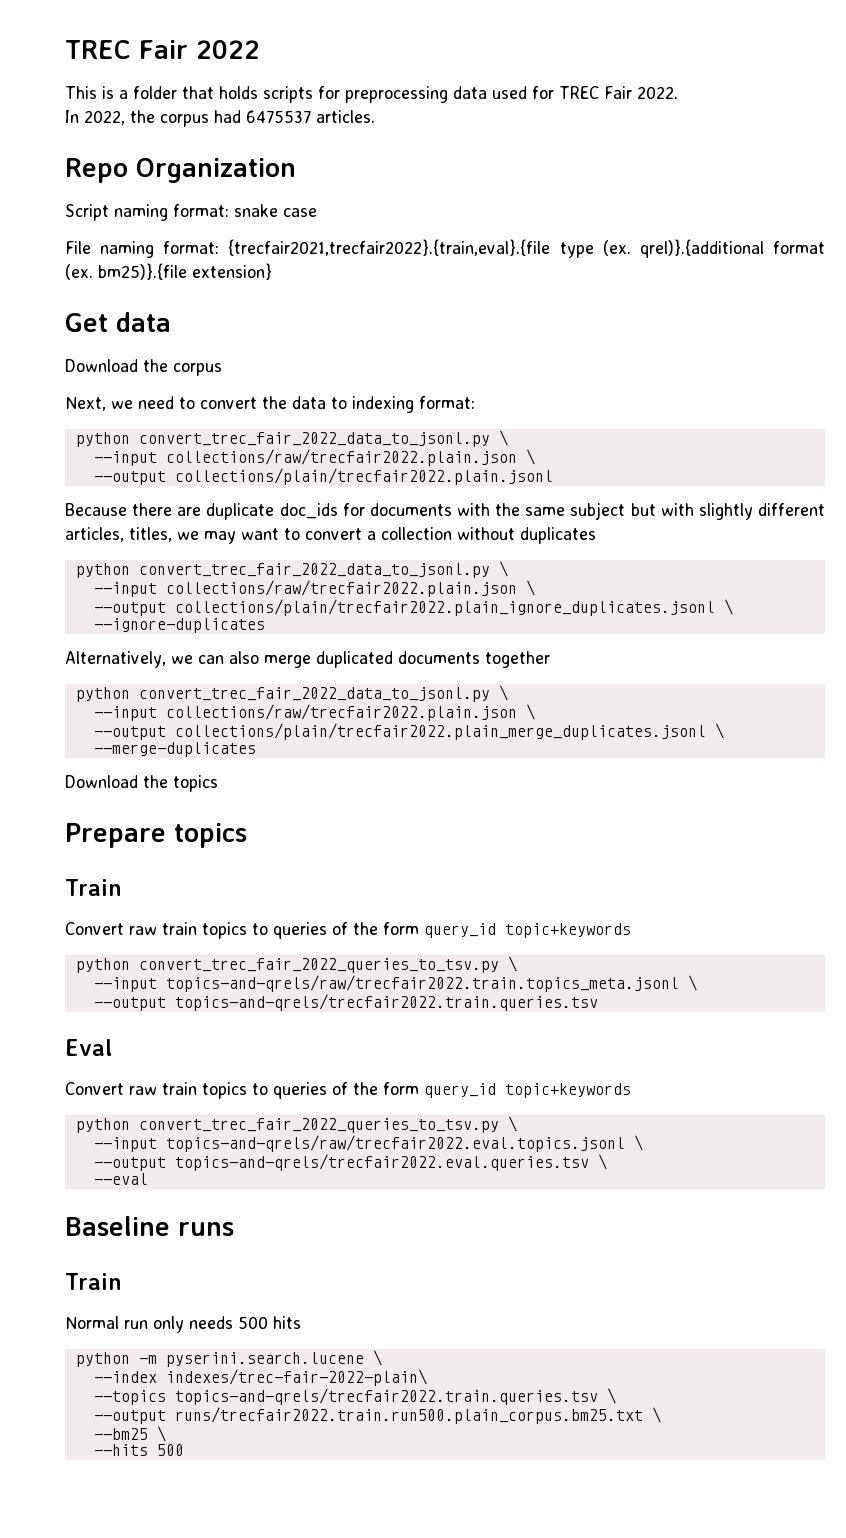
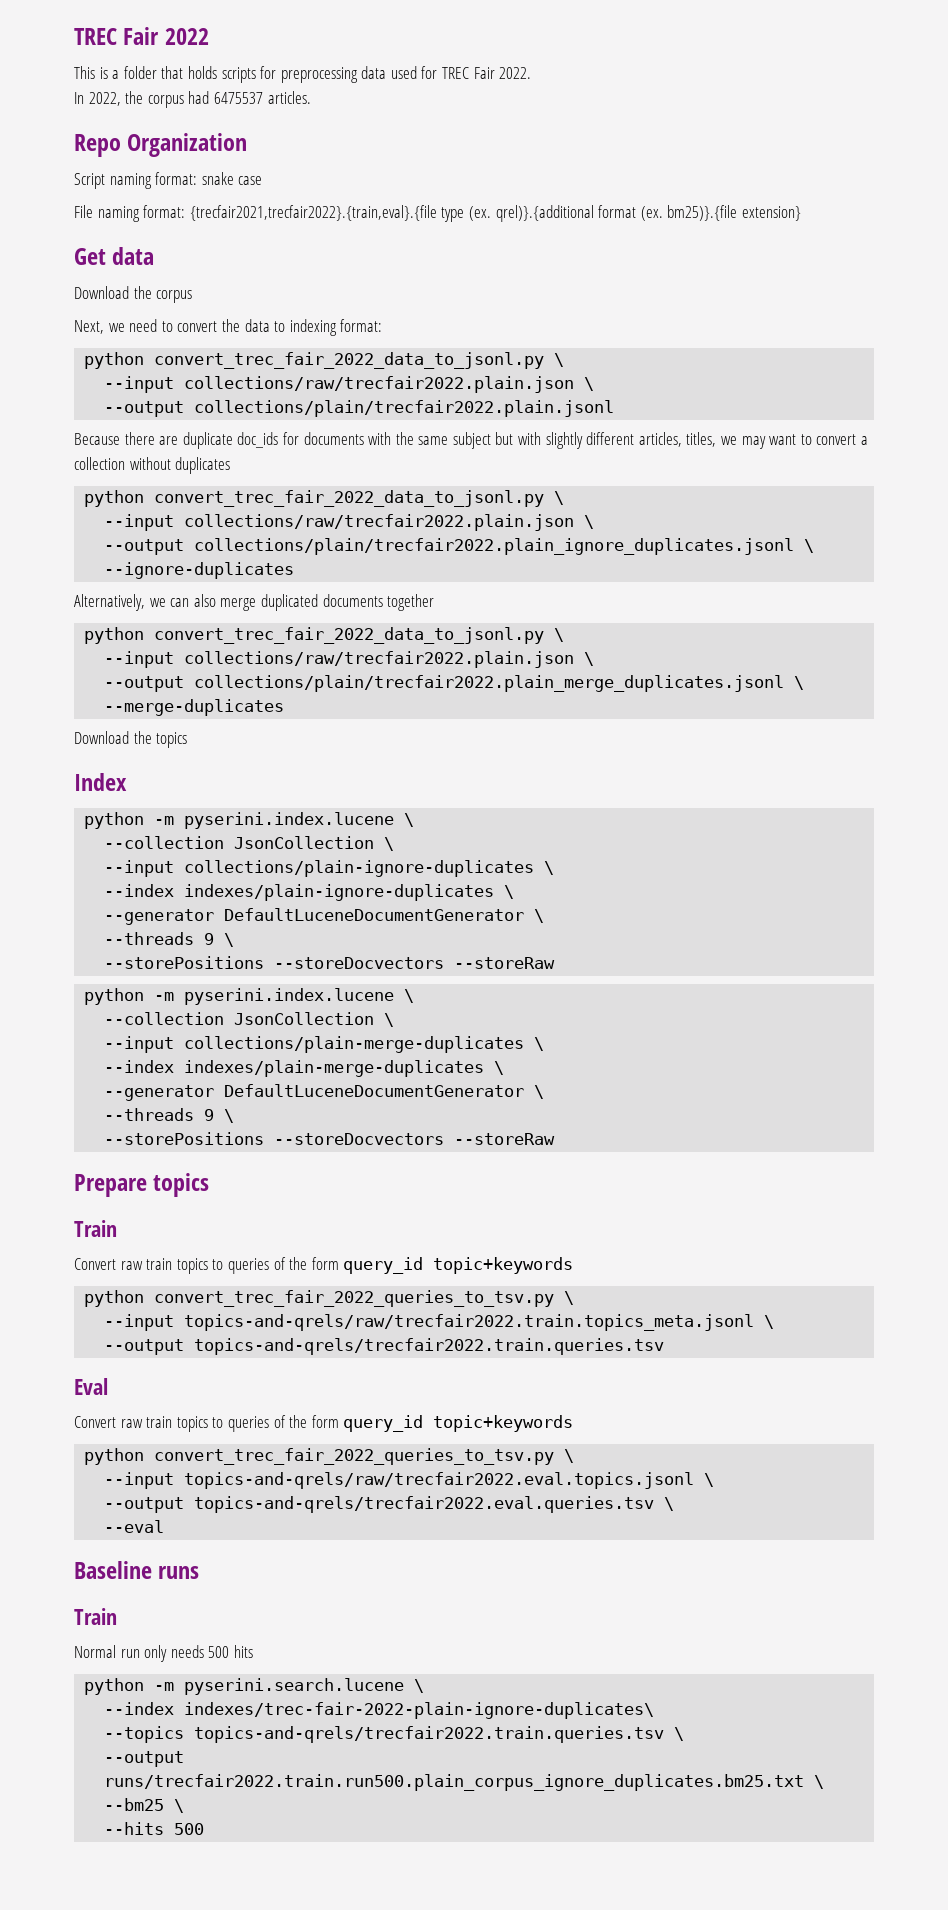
(218, 783) none -> [74,773,127,791] [84,812,415,829] [104,836,395,851] [104,860,555,877] [104,884,515,901] [104,908,545,925] [104,932,235,947] [104,956,556,969] [84,988,415,1005] [104,1012,395,1027] [104,1036,545,1053] [104,1060,505,1077] [104,1084,545,1101] [104,1108,235,1123] [104,1132,556,1145] // Index // python -m pyserini.index.lucene \ // --collection JsonCollection \ // --input collections/plain-ignore-duplicates \ // --index indexes/plain-ignore-duplicates \ // --generator DefaultLuceneDocumentGenerator \ // --threads 9 \ // --storePositions --storeDocvectors --storeRaw // python -m pyserini.index.lucene \ // --collection JsonCollection \ // --input collections/plain-merge-duplicates \ // --index indexes/plain-merge-duplicates \ // --generator DefaultLuceneDocumentGenerator \ // --threads 9 \ // --storePositions --storeDocvectors --storeRaw
[165,1369,427,1386] indexes/trec-fair-2022-plain\ -> [184,1702,655,1719] indexes/trec-fair-2022-plain-ignore-duplicates\
[174,1407,643,1424] runs/trecfair2022.train.run500.plain_corpus.bm25.txt -> [104,1774,805,1791] runs/trecfair2022.train.run500.plain_corpus_ignore_duplicates.bm25.txt

